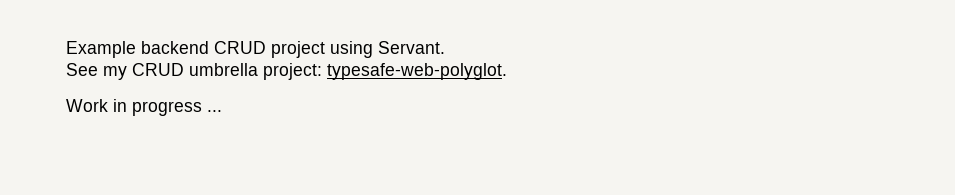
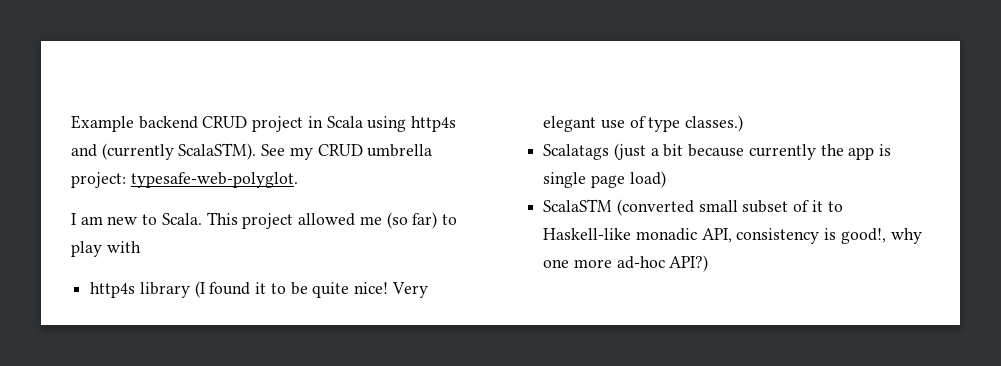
[330,41,445,58] using Servant. // -> [307,116,457,132] [71,143,257,160] in Scala using http4s and (currently ScalaSTM).
[66,99,222,116] Work in progress ... -> [71,212,457,229] [71,241,141,257] [90,281,428,298] [543,115,744,132] [543,143,892,160] [543,171,666,188] [543,199,843,216] [543,228,922,244] [543,255,709,272] I am new to Scala. This project allowed me (so far) to play with // http4s library (I found it to be quite nice! Very elegant use of type classes.) // Scalatags (just a bit because currently the app is single page load) // ScalaSTM (converted small subset of it to Haskell-like monadic API, consistency is good!, why one more ad-hoc API?)

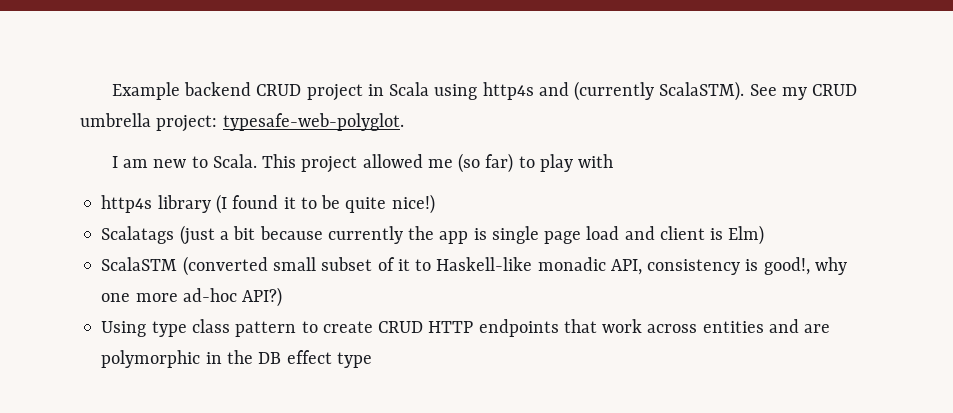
[354,282,428,298] [543,115,744,132] nice! Very elegant use of type classes.) -> [391,194,435,214] nice!)
[629,171,666,188] load) -> [586,225,765,245] load and client is Elm)
(709, 263) none -> [101,319,831,337] [101,350,372,368] // Using type class pattern to create CRUD HTTP endpoints that work across entities and are polymorphic in the DB effect type

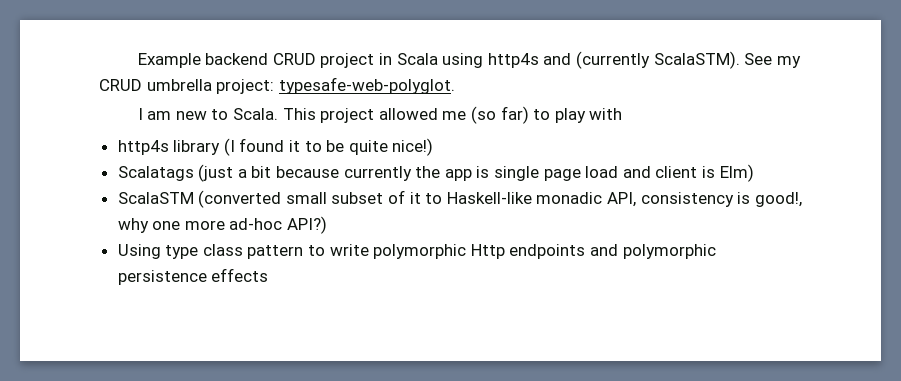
[322,319,831,337] [101,350,372,368] create CRUD HTTP endpoints that work across entities and are polymorphic in the DB effect type -> [329,244,716,259] [117,268,269,285] write polymorphic Http endpoints and polymorphic persistence effects

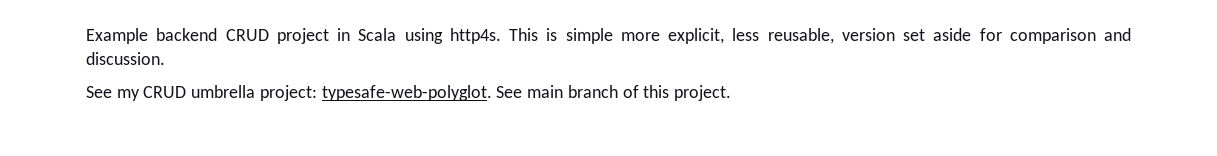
[487,51,740,69] http4s and (currently ScalaSTM). -> [449,28,1131,44] [86,52,165,65] http4s. This is simple more explicit, less reusable, version set aside for comparison and discussion. //
[137,106,623,124] [117,138,434,156] [117,164,754,182] [117,190,802,208] [117,216,328,234] [117,244,716,259] [117,268,269,285] // I am new to Scala. This project allowed me (so far) to play with // http4s library (I found it to be quite nice!) // Scalatags (just a bit because currently the app is single page load and client is Elm) // ScalaSTM (converted small subset of it to Haskell-like monadic API, consistency is good!, why one more ad-hoc API?) // Using type class pattern to write polymorphic Http endpoints and polymorphic persistence effects -> [496,85,731,101] See main branch of this project.

